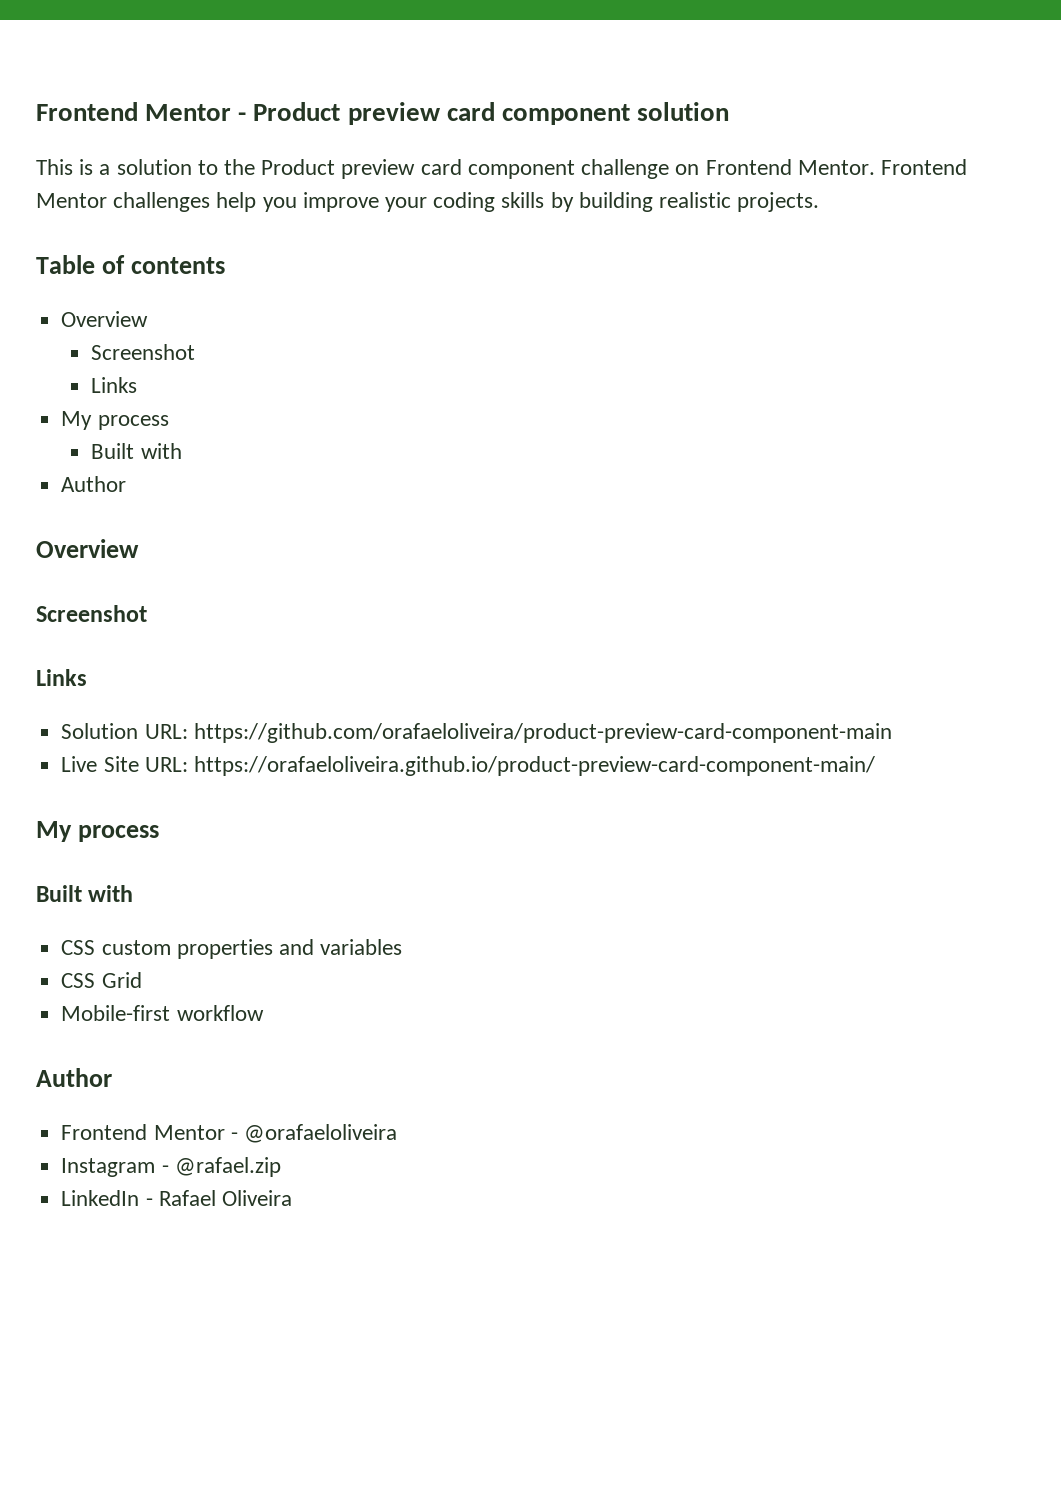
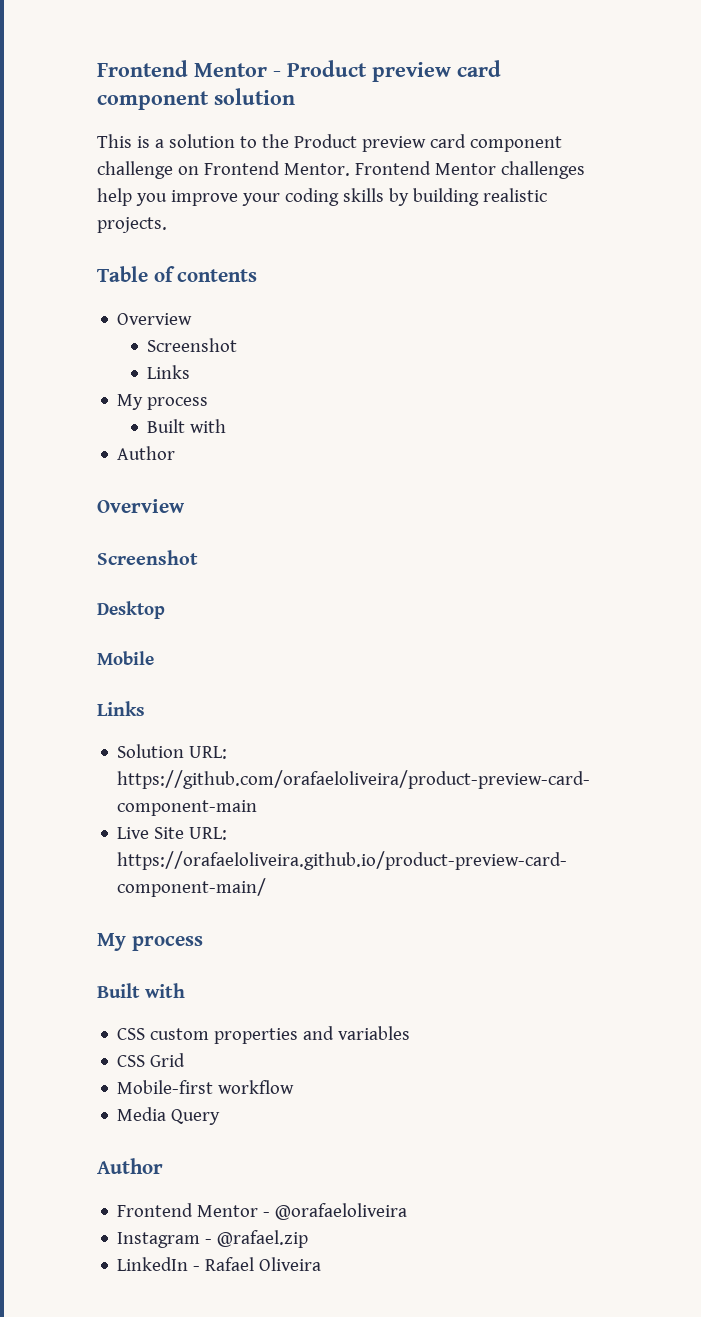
(147, 613) none -> [97,601,165,619] [97,651,154,665] // Desktop // Mobile
(264, 1013) none -> [117,1107,221,1125] // Media Query

